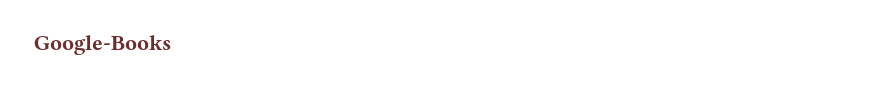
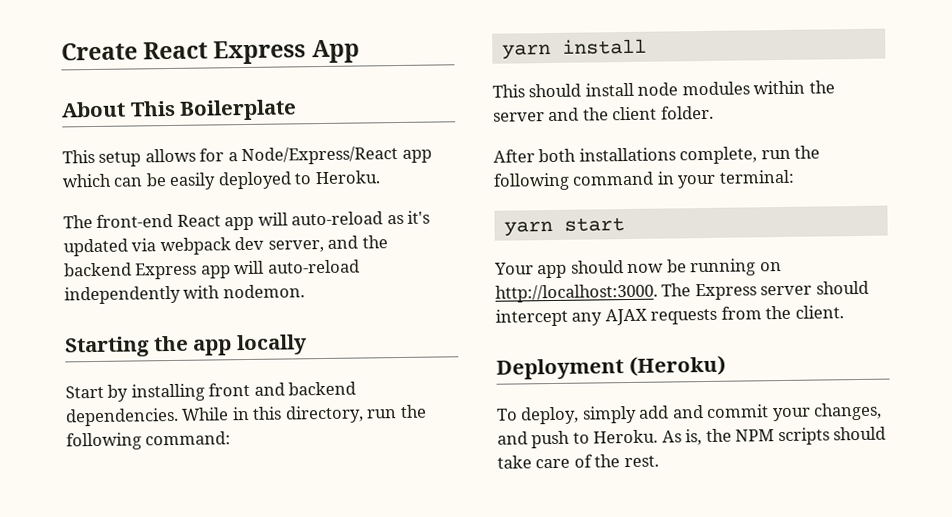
[34,35,171,55] Google-Books -> [61,39,360,65] [61,99,298,121] [62,146,432,167] [62,170,381,190] [63,210,431,231] [63,235,388,257] [64,259,360,280] [64,284,305,305] [64,334,307,358] [65,381,357,402] [65,404,427,427] [66,431,232,451] [501,38,647,60] [492,80,835,98] [493,105,714,122] [493,145,821,165] [493,169,795,191] [503,217,625,237] [494,258,782,279] [495,280,869,303] [495,305,844,327] [496,355,726,380] [496,402,883,425] [497,426,887,449] [497,454,659,469] Create React Express App // About This Boilerplate // This setup allows for a Node/Express/React app which can be easily deployed to Heroku. // The front-end React app will auto-reload as it's updated via webpack dev server, and the backend Express app will auto-reload independently with nodemon. // Starting the app locally // Start by installing front and backend dependencies. While in this directory, run the following command: // yarn install // This should install node modules within the server and the client folder. // After both installations complete, run the following command in your terminal: // yarn start // Your app should now be running on http://localhost:3000. The Express server should intercept any AJAX requests from the client. // Deployment (Heroku) // To deploy, simply add and commit your changes, and push to Heroku. As is, the NPM scripts should take care of the rest.

